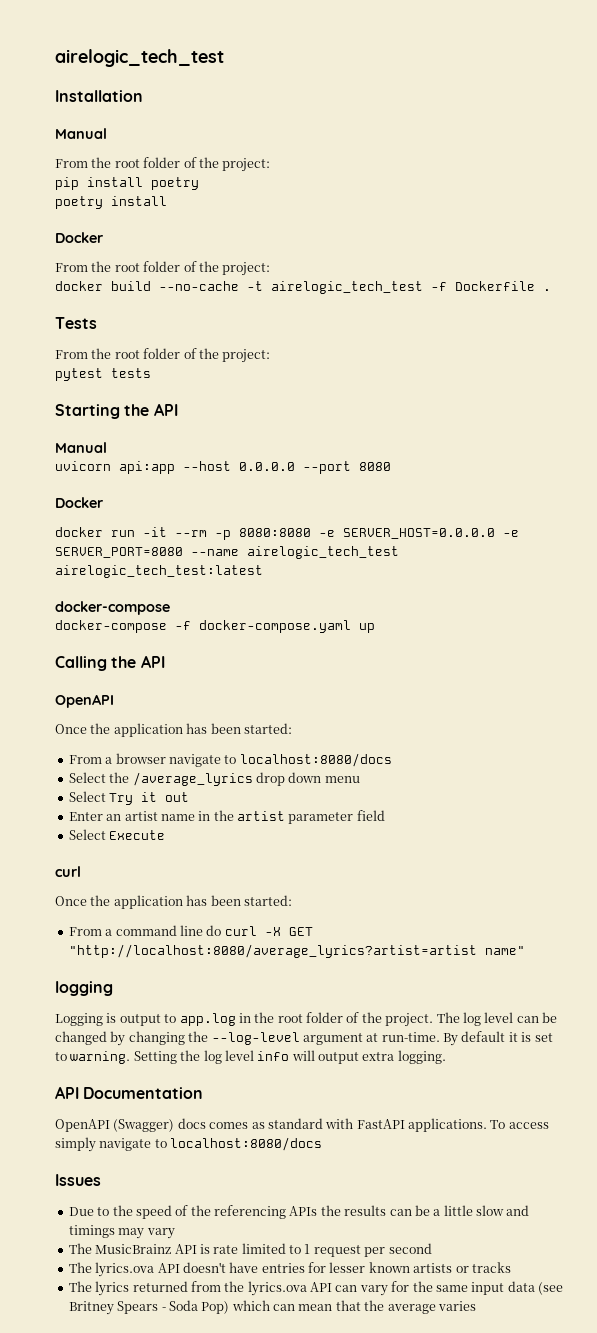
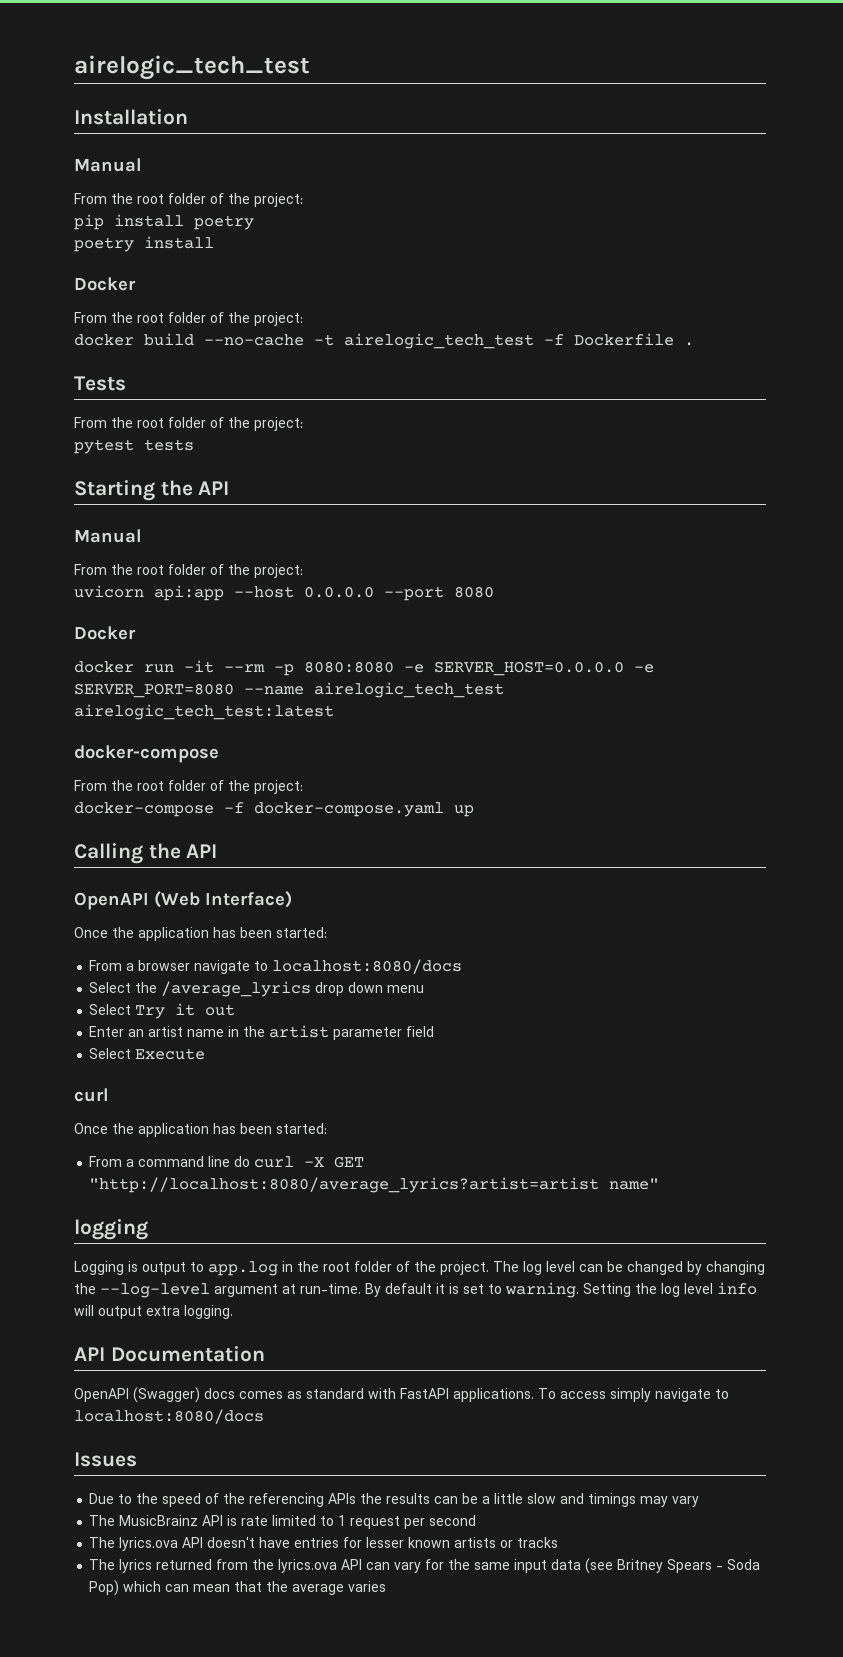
(107, 447) none -> [74,564,303,578] // From the root folder of the project:
(170, 608) none -> [74,780,303,794] // From the root folder of the project:
(114, 701) none -> [154,891,292,908] (Web Interface)

